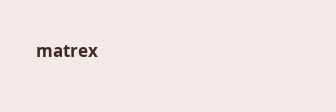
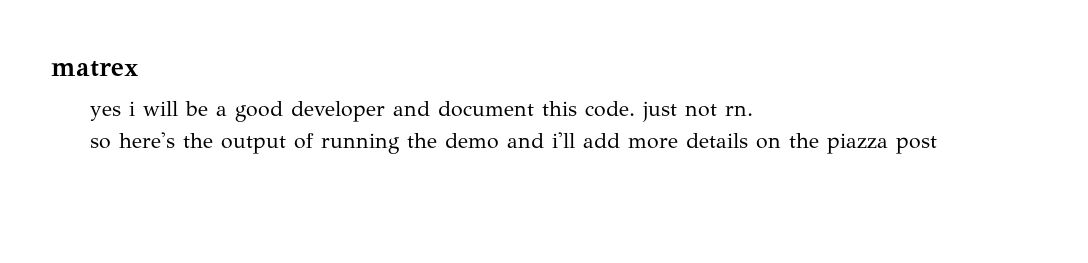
(98, 51) none -> [89,101,753,122] [89,132,937,154] // yes i will be a good developer and document this code. just not rn. // so here's the output of running the demo and i'll add more details on the piazza post

